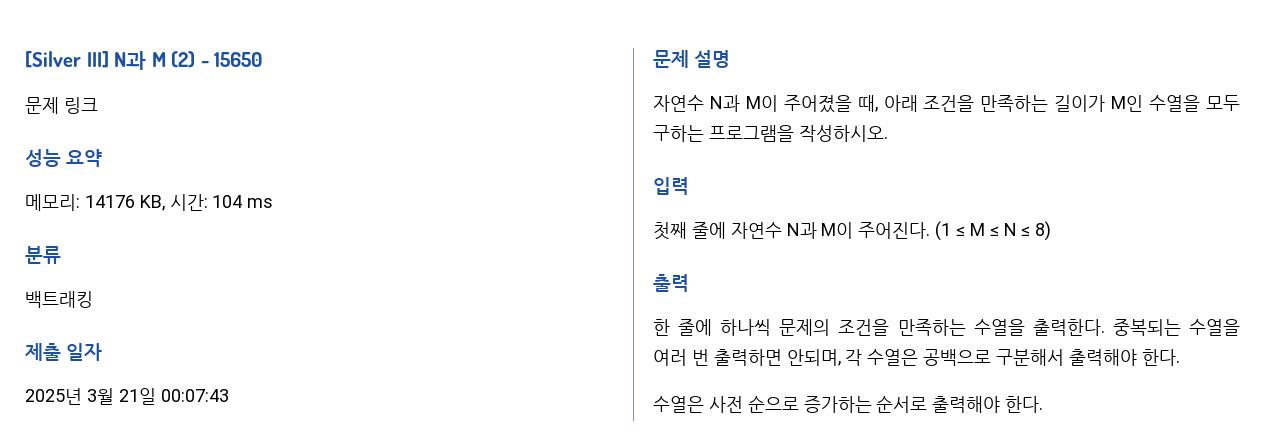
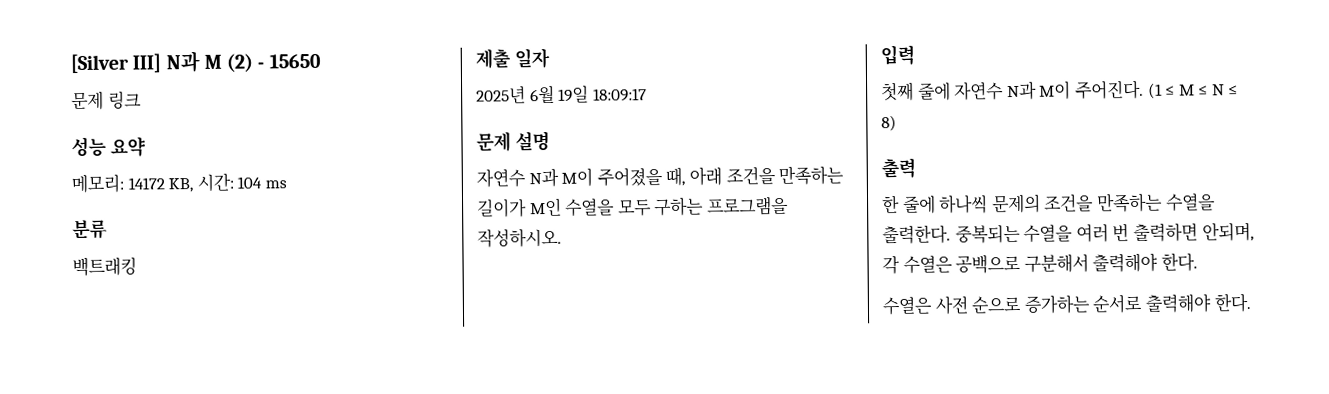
[84,195,135,208] 14176 -> [127,177,165,190] 14172
[86,388,229,405] 3월 21일 00:07:43 -> [529,85,647,104] 6월 19일 18:09:17

